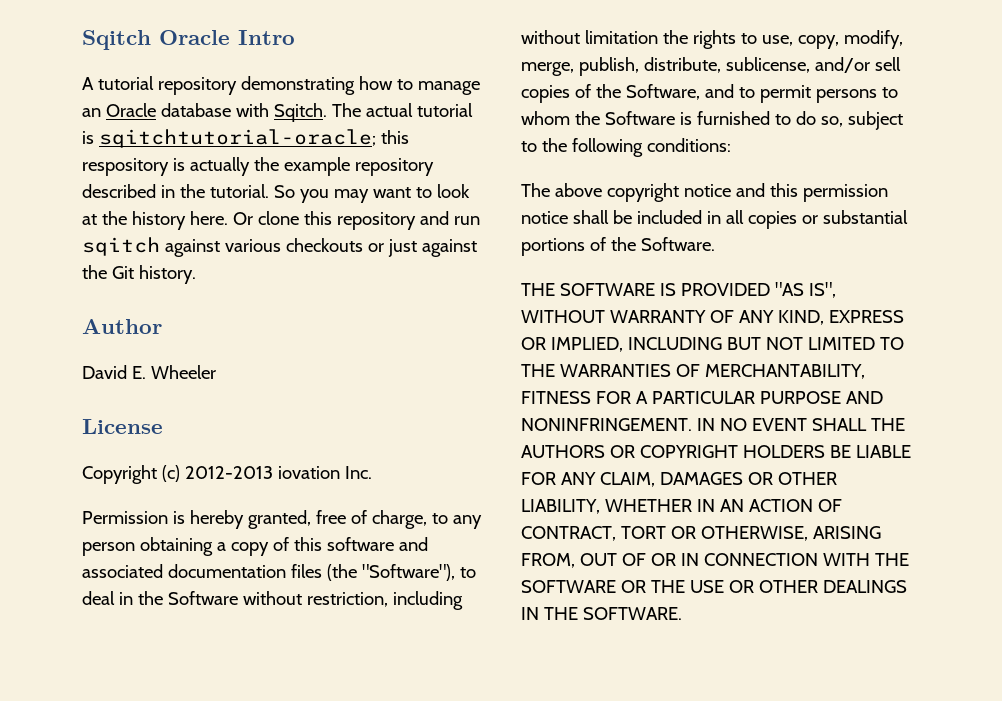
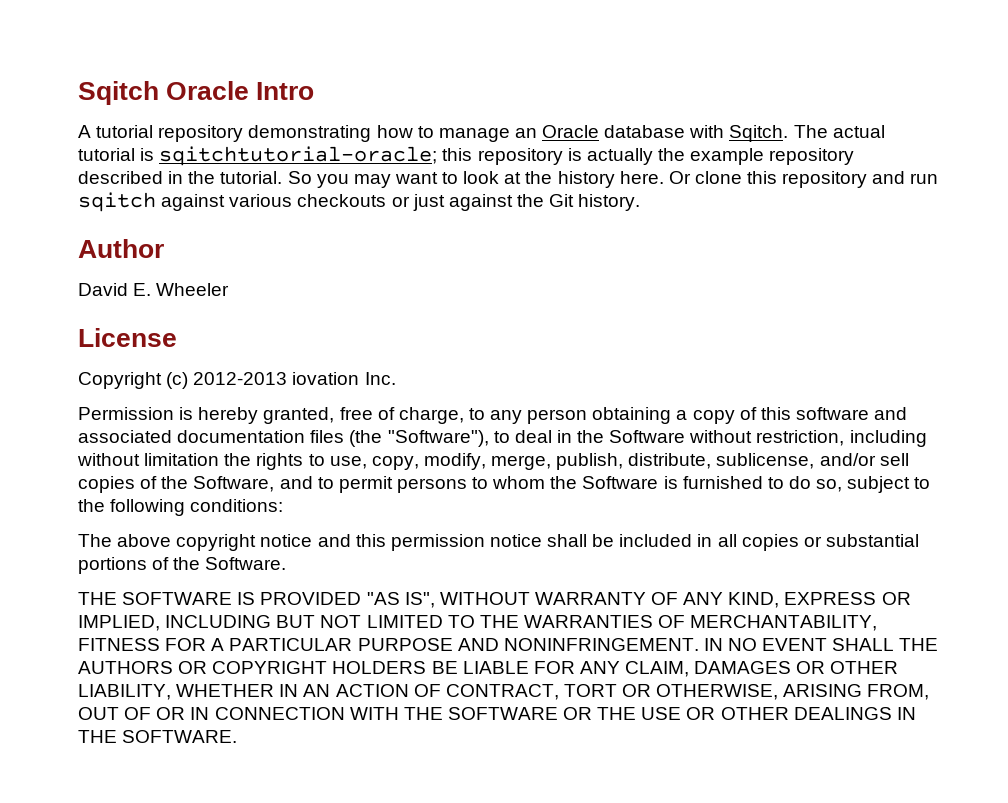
[82,158,169,176] respository -> [477,148,563,165] repository

